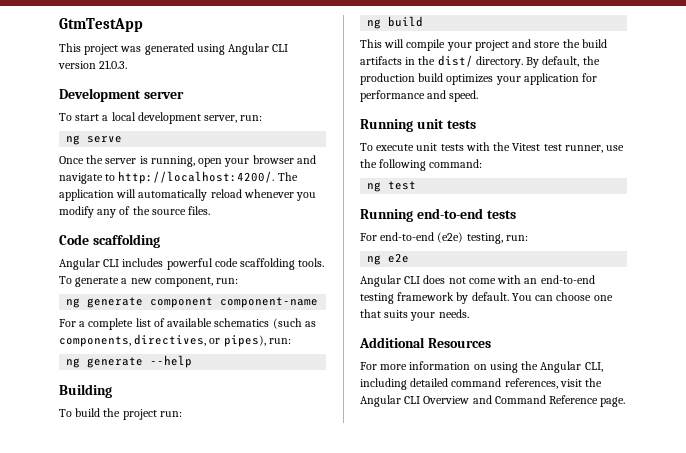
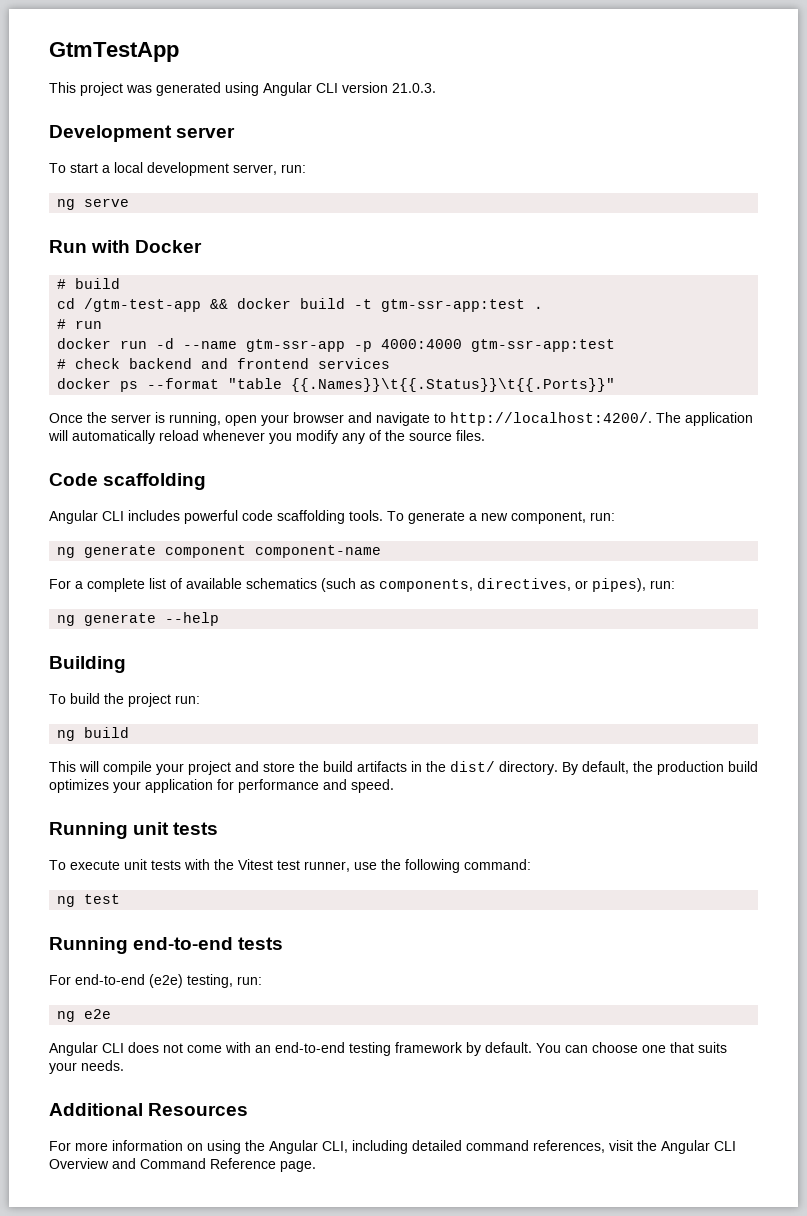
(123, 139) none -> [49,240,203,253] [57,278,121,289] [57,298,544,312] [57,319,103,329] [57,338,616,352] [57,358,391,369] [57,378,616,392] // Run with Docker // # build // cd /gtm-test-app && docker build -t gtm-ssr-app:test . // # run // docker run -d --name gtm-ssr-app -p 4000:4000 gtm-ssr-app:test // # check backend and frontend services // docker ps --format "table {{.Names}}\t{{.Status}}\t{{.Ports}}"

